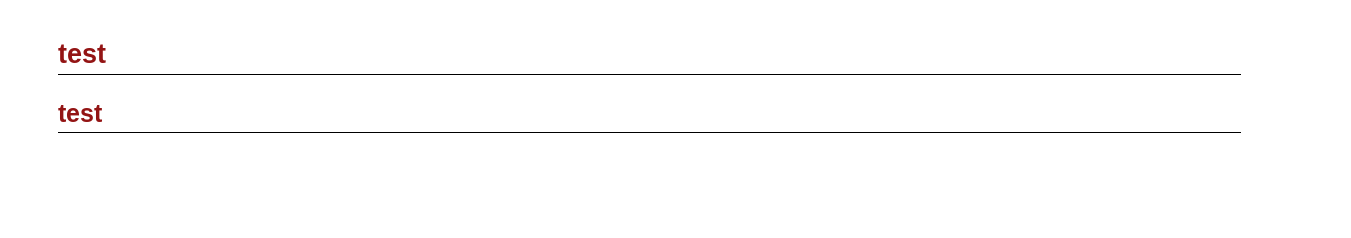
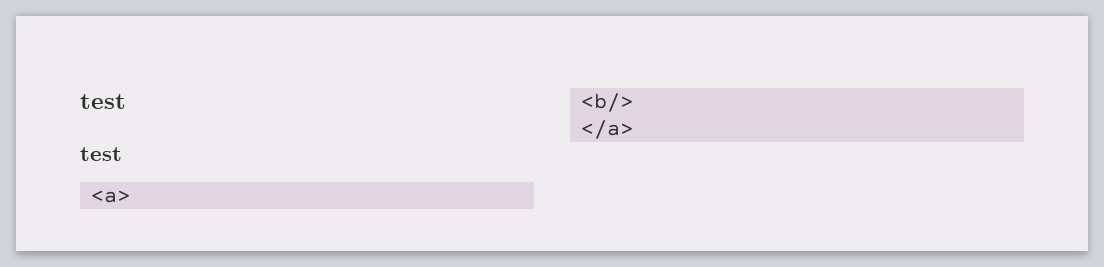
(103, 113) none -> [91,190,131,203] [581,93,634,112] [581,120,634,139] // <a> // <b/> // </a>

